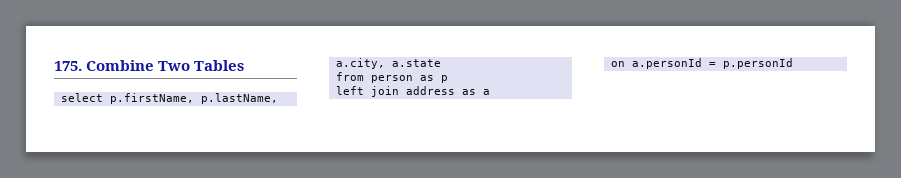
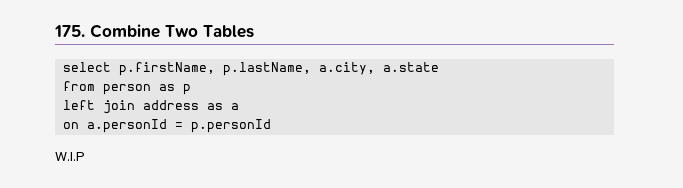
(793, 63) none -> [55,152,85,161] // W.I.P

